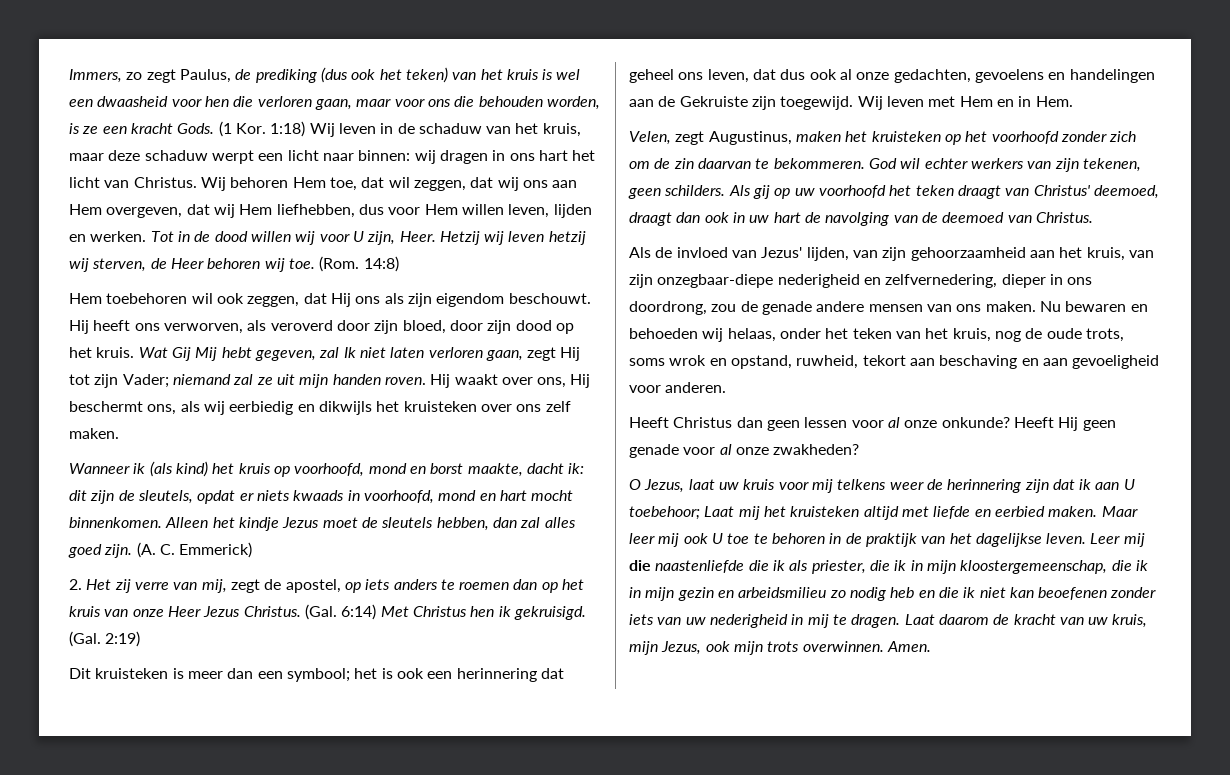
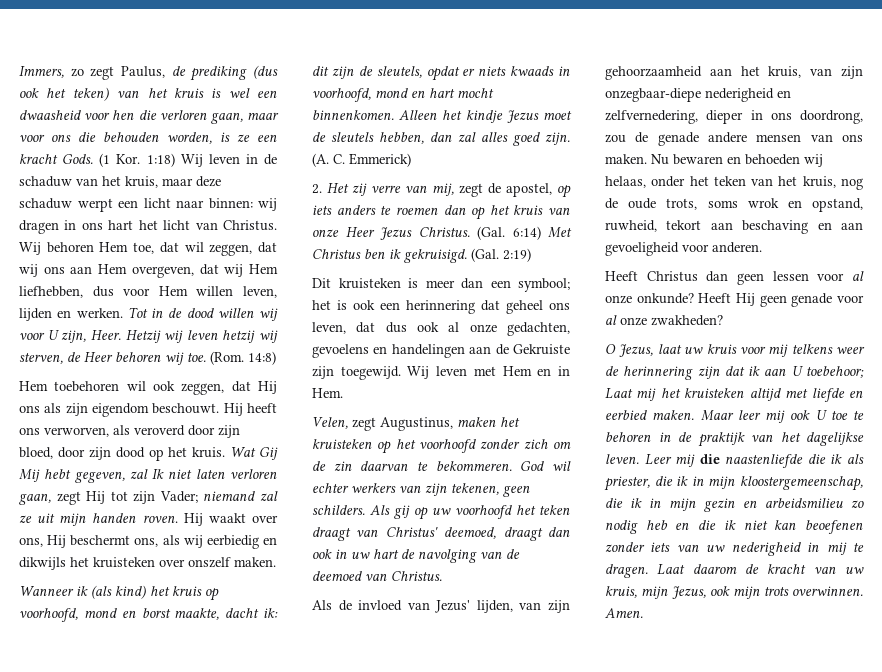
[516,401,571,412] ons zelf -> [188,557,231,568] onszelf
[470,606,495,617] hen -> [364,249,385,259] ben

